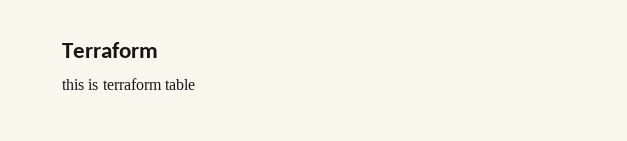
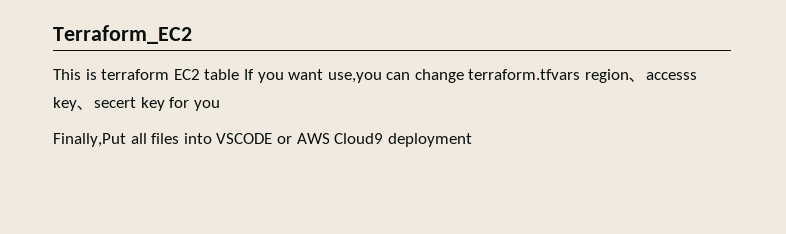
[62,42,158,58] [62,78,195,90] Terraform // this is terraform table -> [53,25,192,44] [53,69,698,83] [53,97,220,111] [53,133,472,147] Terraform_EC2 // This is terraform EC2 table If you want use,you can change terraform.tfvars region、accesss key、secert key for you // Finally,Put all files into VSCODE or AWS Cloud9 deployment

